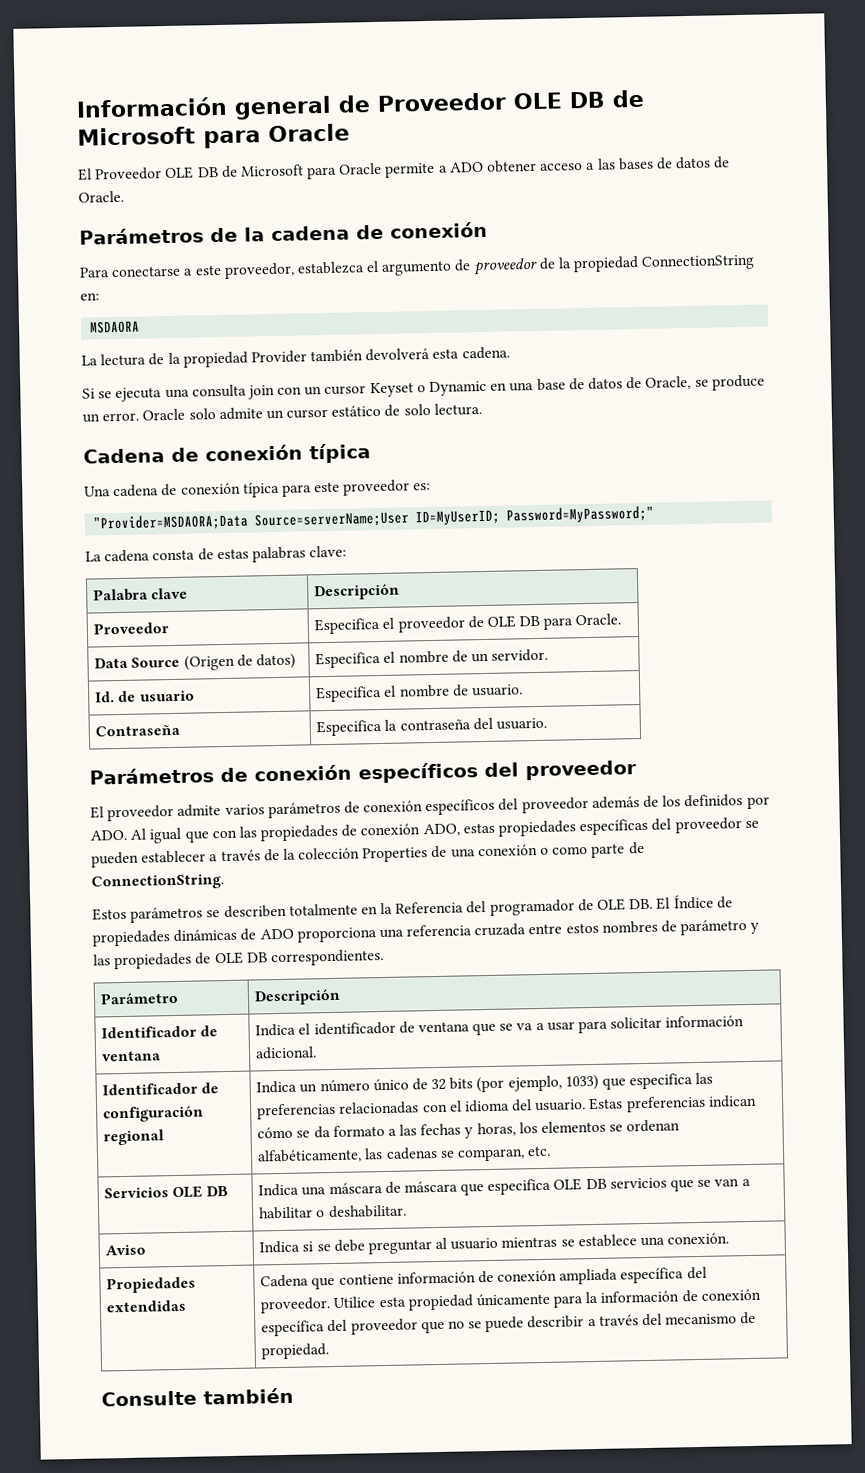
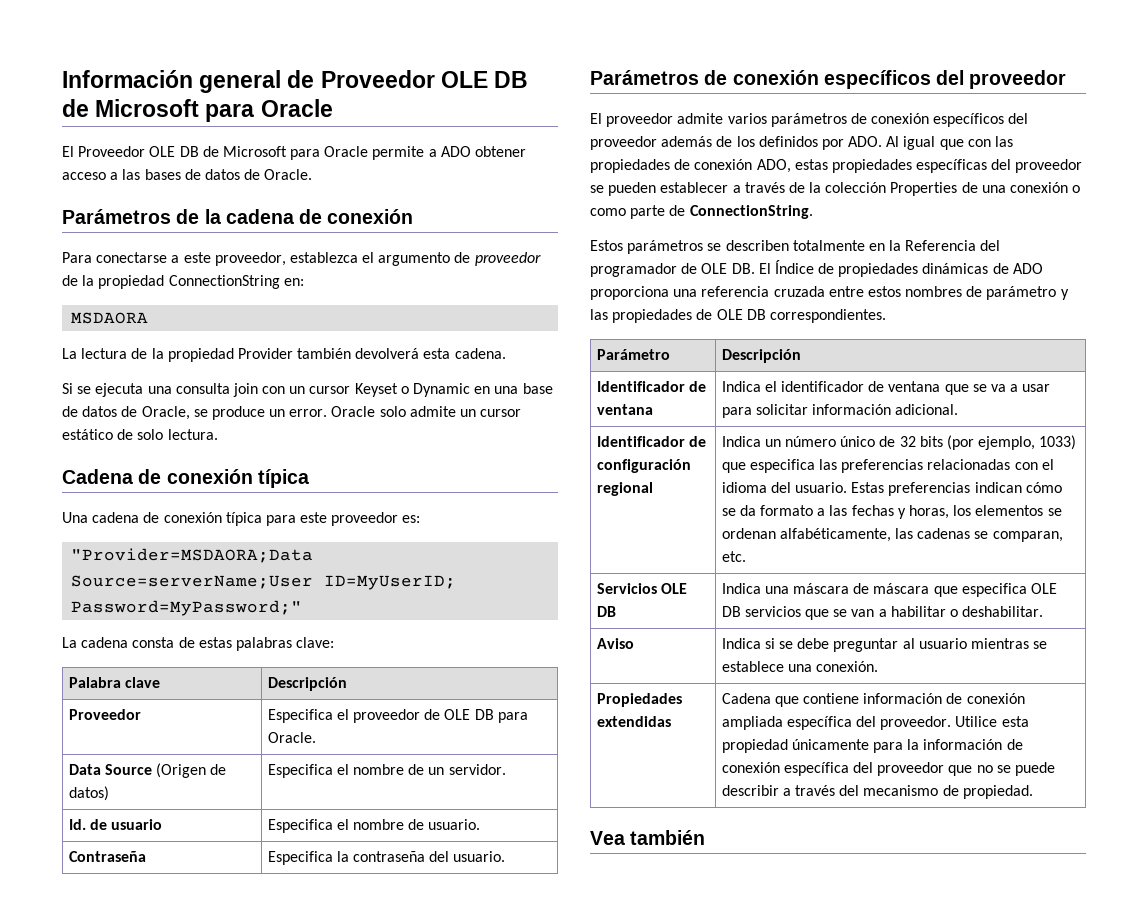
[101,1390,197,1407] Consulte -> [590,831,625,845] Vea

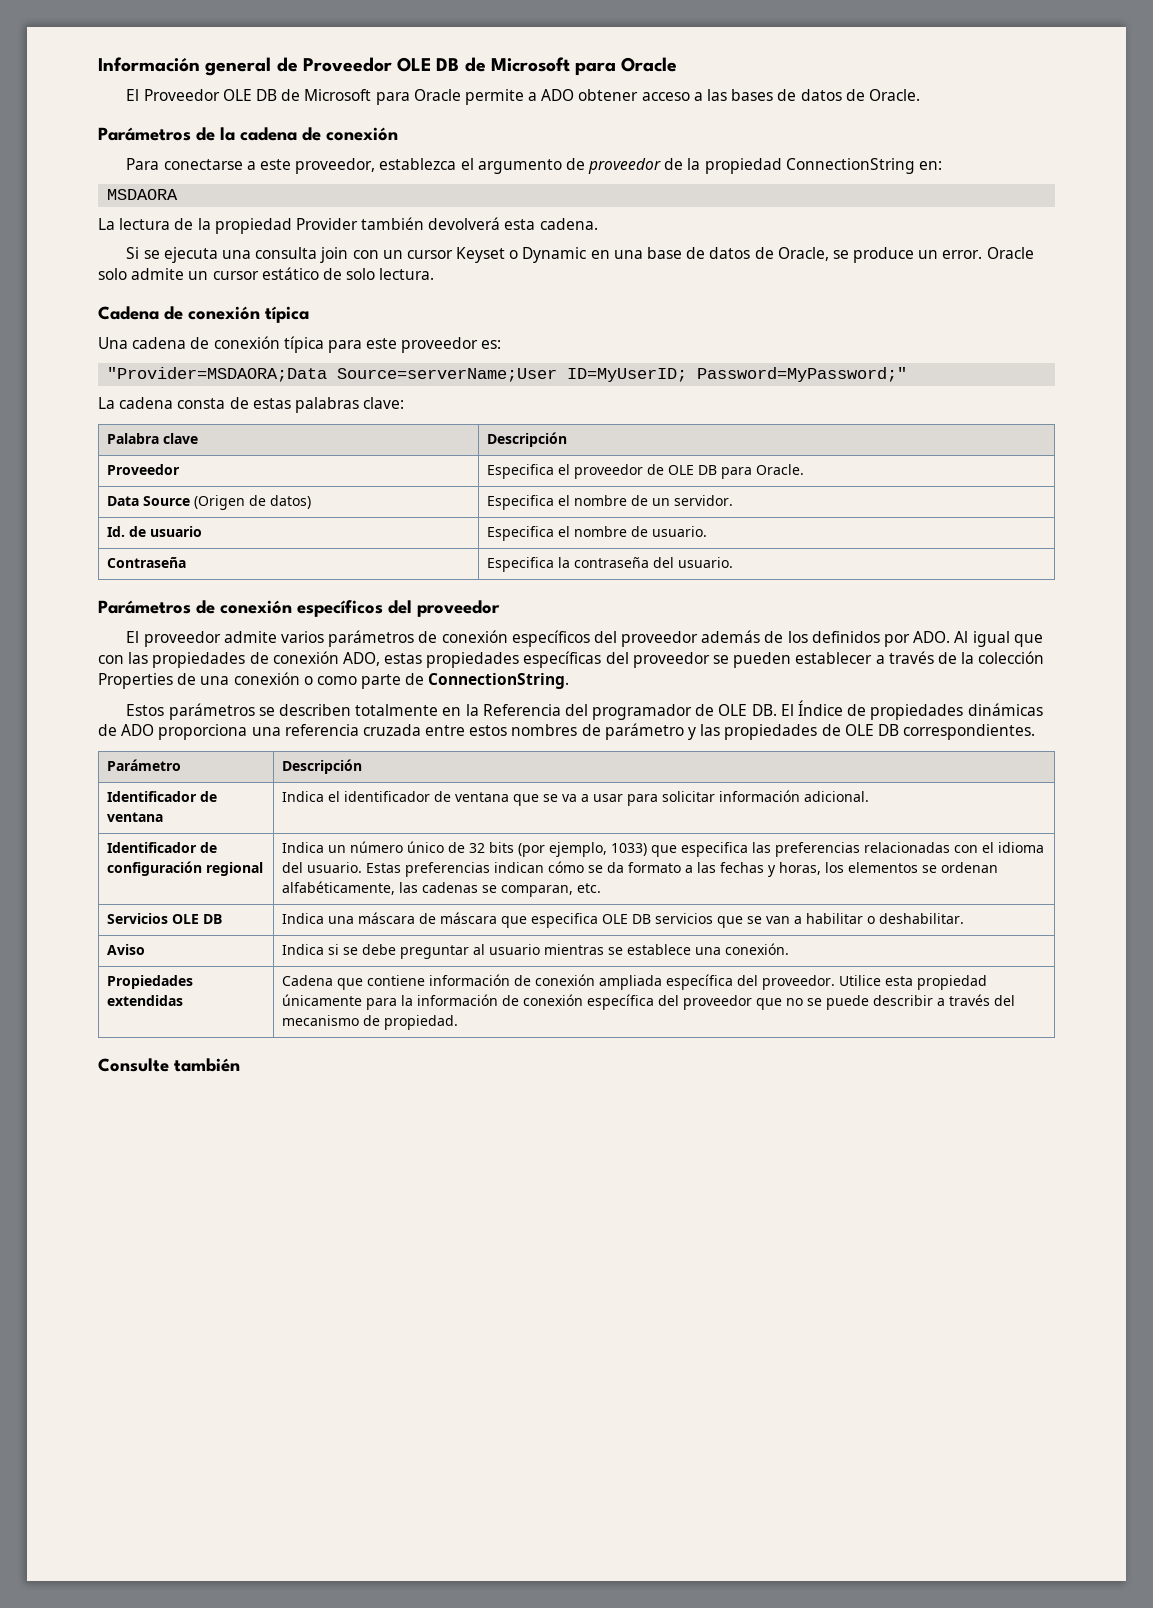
[590,831,625,845] Vea -> [98,1058,169,1072] Consulte

